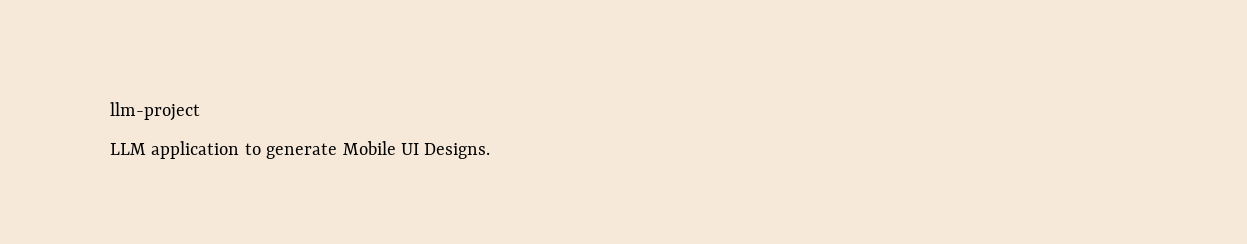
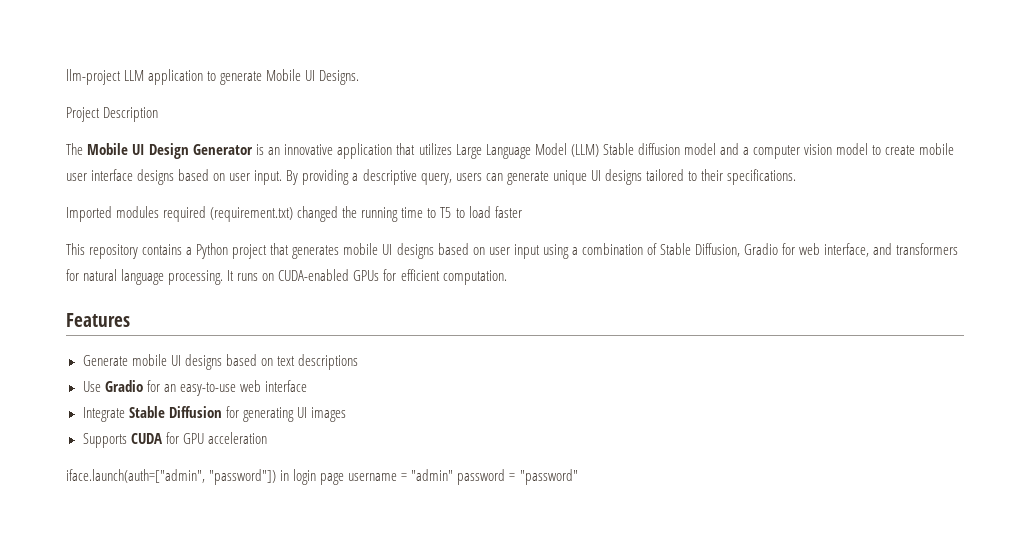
(200, 111) // -> (121, 77) none
(491, 151) none -> [66,107,159,122] [66,143,955,159] [66,169,797,185] [66,206,522,222] [66,243,959,259] [66,269,507,285] [66,313,130,327] [82,354,358,370] [82,380,307,396] [82,406,346,422] [82,432,267,448] [66,469,578,485] // Project Description // The Mobile UI Design Generator is an innovative application that utilizes Large Language Model (LLM) Stable diffusion model and a computer vision model to create mobile user interface designs based on user input. By providing a descriptive query, users can generate unique UI designs tailored to their specifications. // Imported modules required (requirement.txt) changed the running time to T5 to load faster // This repository contains a Python project that generates mobile UI designs based on user input using a combination of Stable Diffusion, Gradio for web interface, and transformers for natural language processing. It runs on CUDA-enabled GPUs for efficient computation. // Features // Generate mobile UI designs based on text descriptions // Use Gradio for an easy-to-use web interface // Integrate Stable Diffusion for generating UI images // Supports CUDA for GPU acceleration // iface.launch(auth=["admin", "password"]) in login page username = "admin" password = "password"

